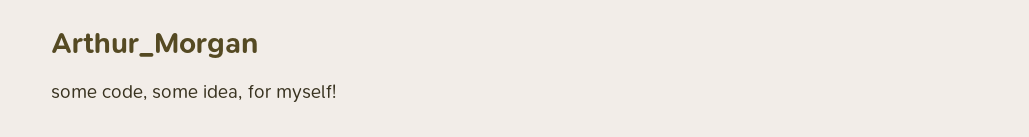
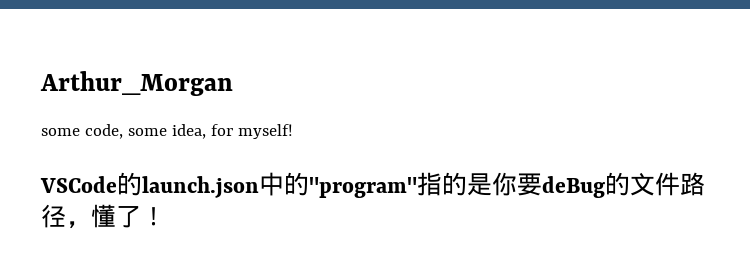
(336, 93) none -> [40,172,705,198] [41,204,166,229] // VSCode的launch.json中的"program"指的是你要deBug的文件路径，懂了！

